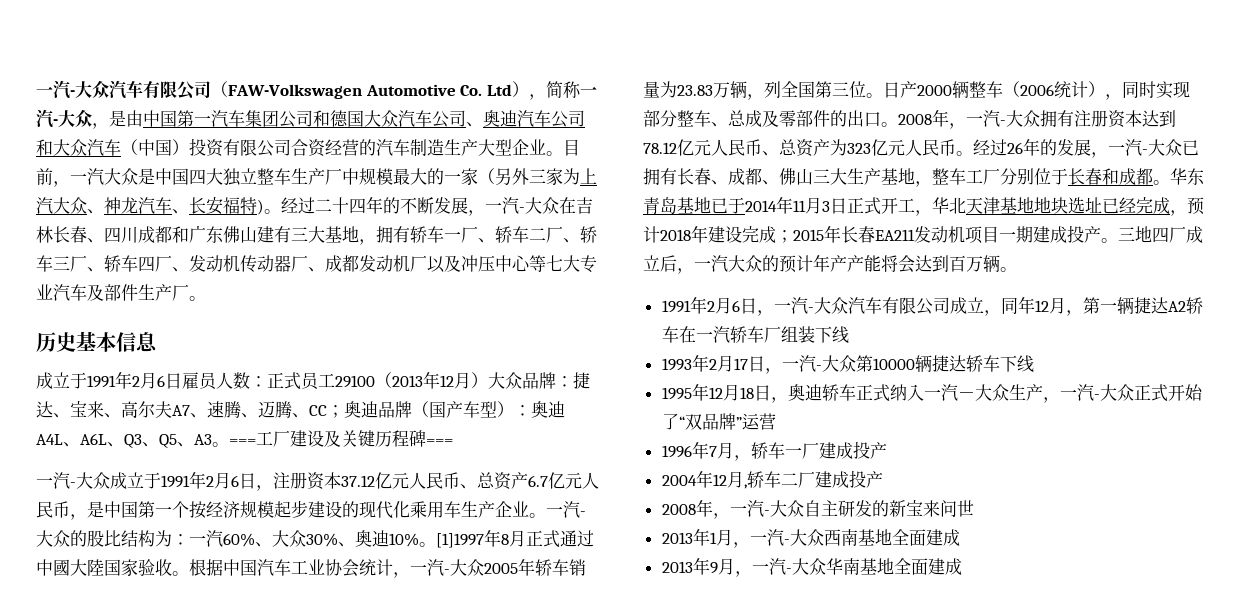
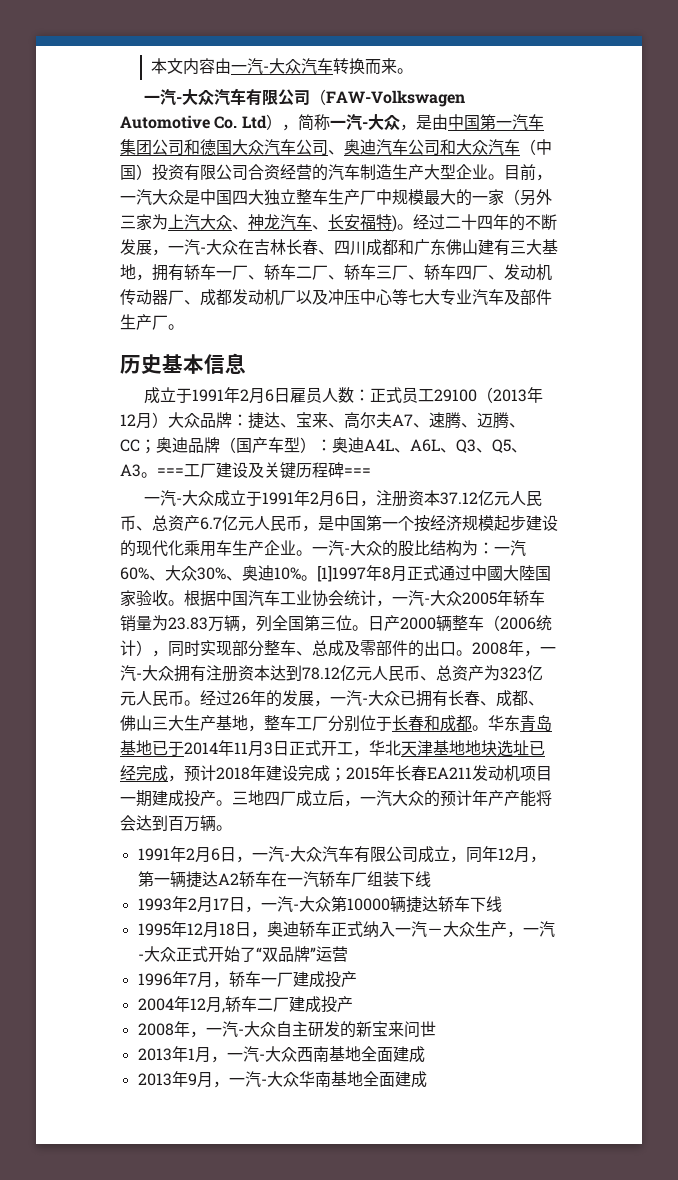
(36, 91) none -> [151,58,414,75] 本文内容由一汽-大众汽车转换而来。 //

